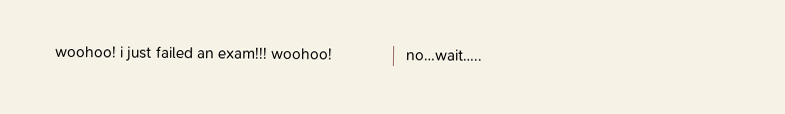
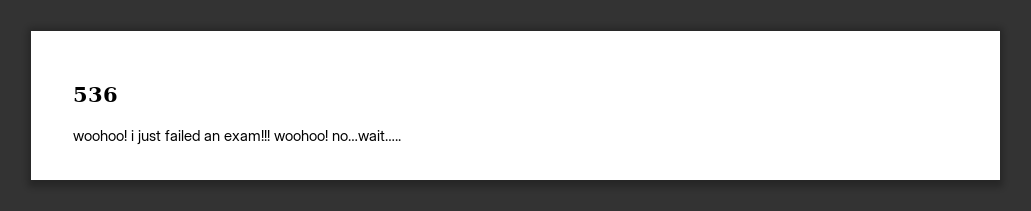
(54, 51) none -> [73,87,118,102] 536 //

